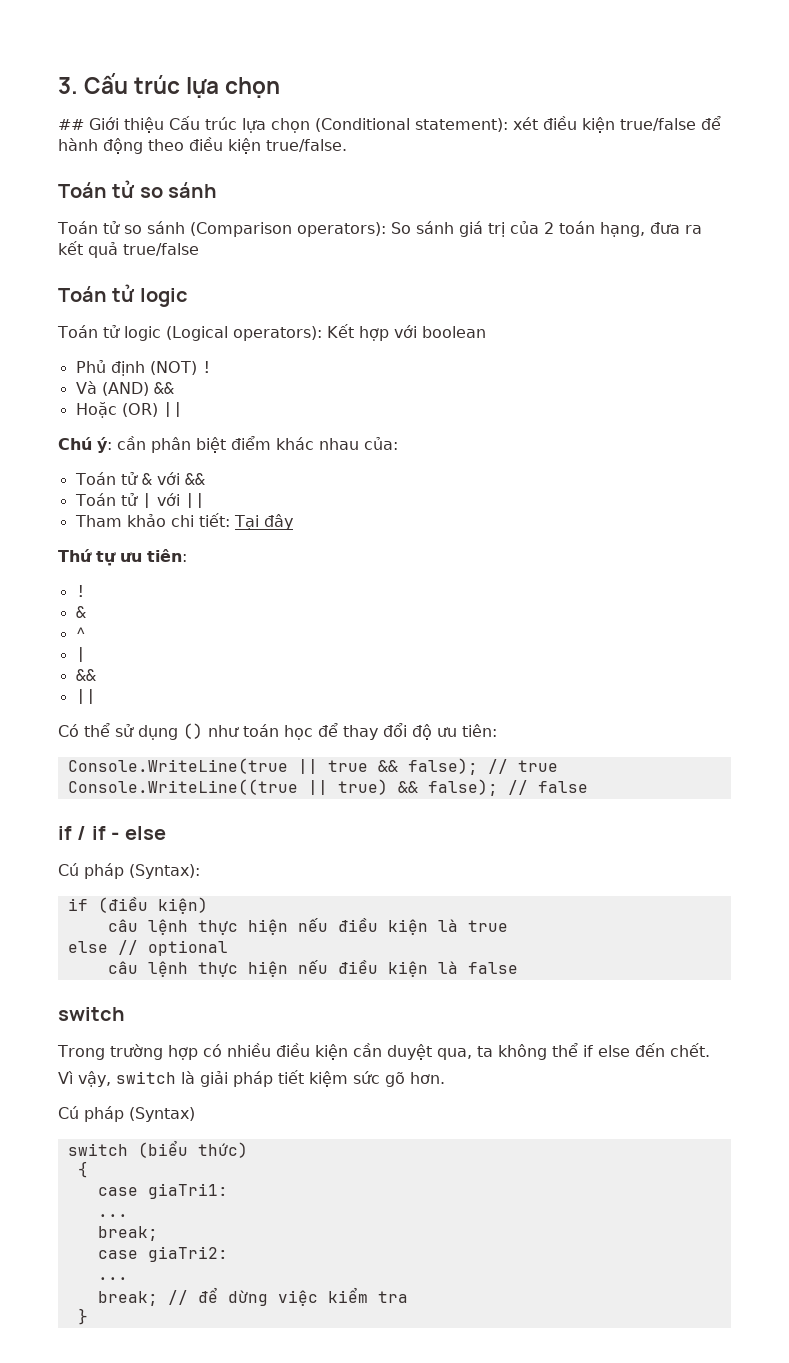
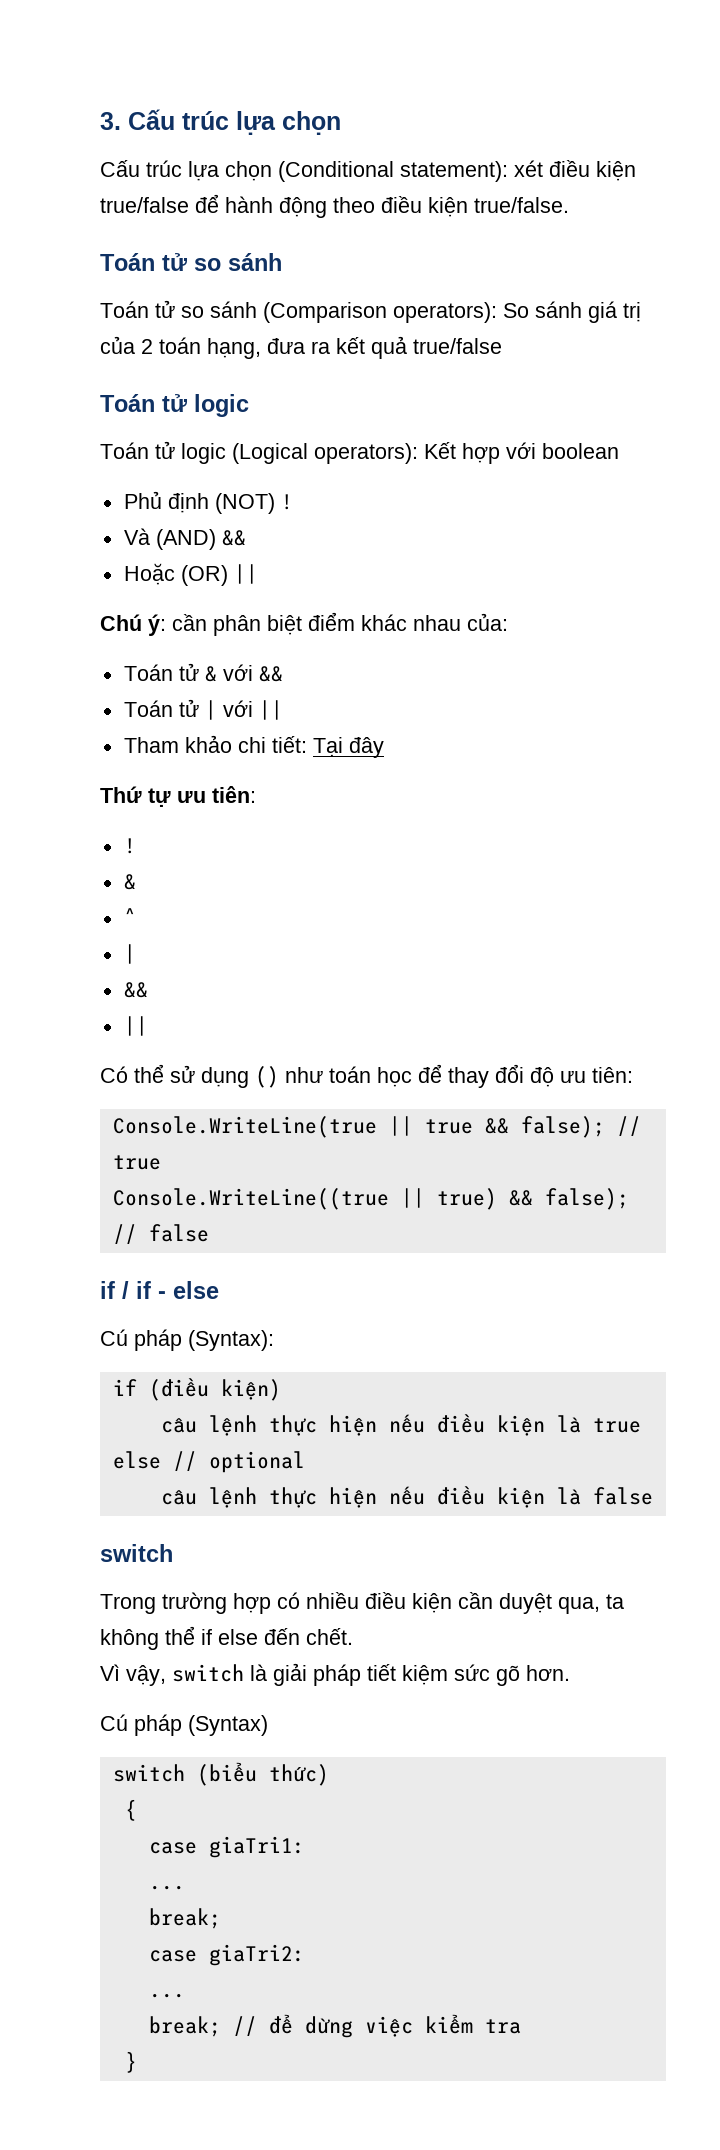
[58,117,164,133] ## Giới thiệu -> (341, 123) none

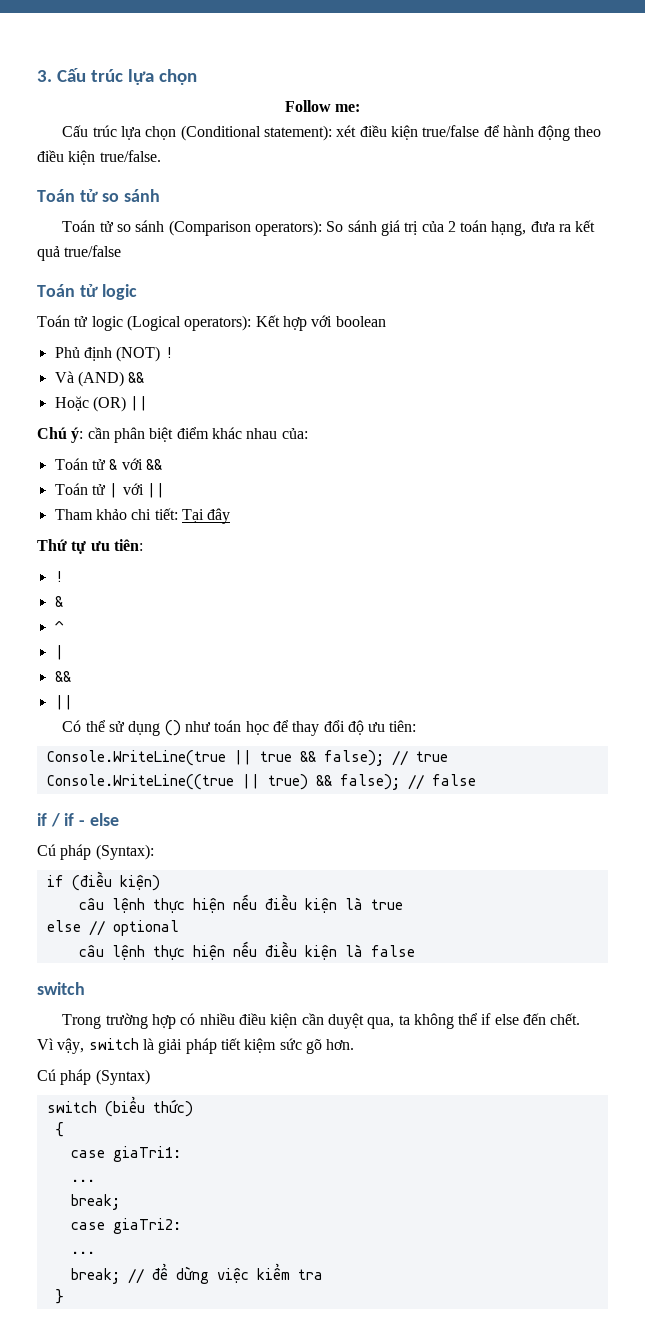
(341, 123) none -> [284,100,361,112] // Follow me:

